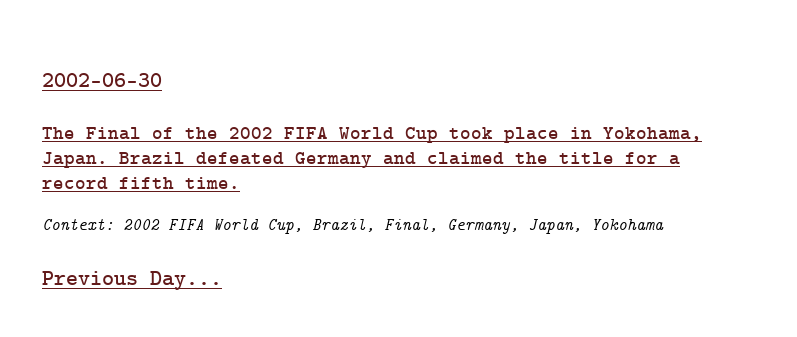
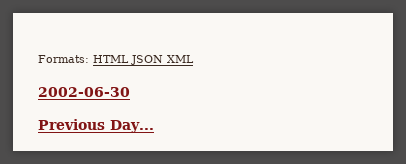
[42,73,162,87] [42,127,702,143] [42,152,680,168] [42,177,240,189] [42,218,664,234] 2002-06-30 // The Final of the 2002 FIFA World Cup took place in Yokohama, Japan. Brazil defeated Germany and claimed the title for a record fifth time. // Context: 2002 FIFA World Cup, Brazil, Final, Germany, Japan, Yokohama -> [38,55,194,65] [38,87,130,97] Formats: HTML JSON XML // 2002-06-30

